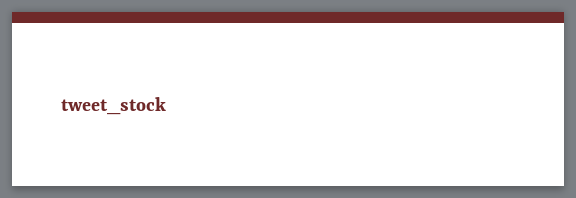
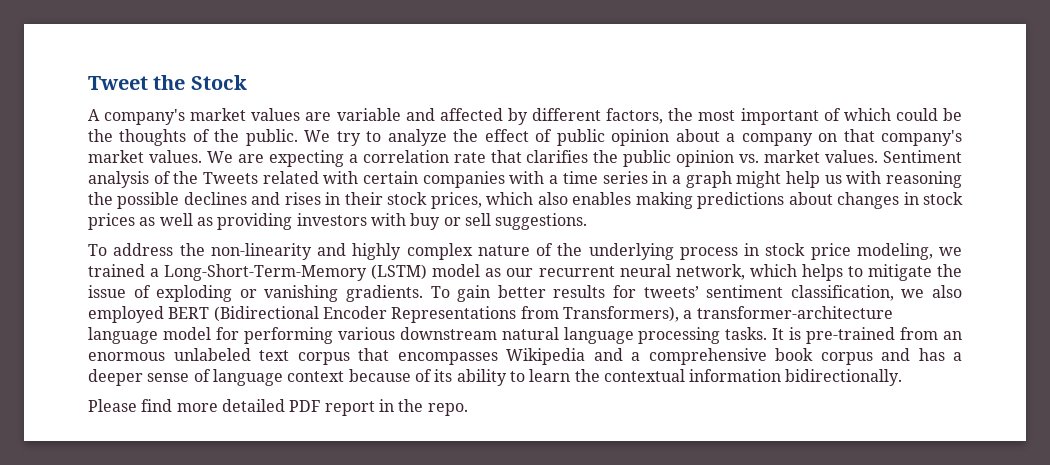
[61,97,166,115] tweet_stock -> [88,75,247,90] [88,108,963,125] [88,129,963,146] [88,150,962,167] [88,171,963,188] [88,192,964,209] [88,213,588,230] [88,243,962,260] [88,264,962,281] [88,285,963,302] [88,306,893,323] [88,327,963,344] [88,348,962,365] [88,369,903,386] [88,399,468,416] Tweet the Stock // A company's market values are variable and affected by different factors, the most important of which could be the thoughts of the public. We try to analyze the effect of public opinion about a company on that company's market values. We are expecting a correlation rate that clarifies the public opinion vs. market values. Sentiment analysis of the Tweets related with certain companies with a time series in a graph might help us with reasoning the possible declines and rises in their stock prices, which also enables making predictions about changes in stock prices as well as providing investors with buy or sell suggestions. // To address the non-linearity and highly complex nature of the underlying process in stock price modeling, we trained a Long-Short-Term-Memory (LSTM) model as our recurrent neural network, which helps to mitigate the issue of exploding or vanishing gradients. To gain better results for tweets’ sentiment classification, we also employed BERT (Bidirectional Encoder Representations from Transformers), a transformer-architecture language model for performing various downstream natural language processing tasks. It is pre-trained from an enormous unlabeled text corpus that encompasses Wikipedia and a comprehensive book corpus and has a deeper sense of language context because of its ability to learn the contextual information bidirectionally. // Please find more detailed PDF report in the repo.

